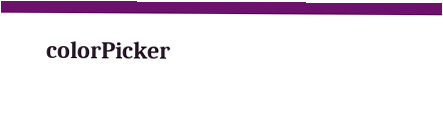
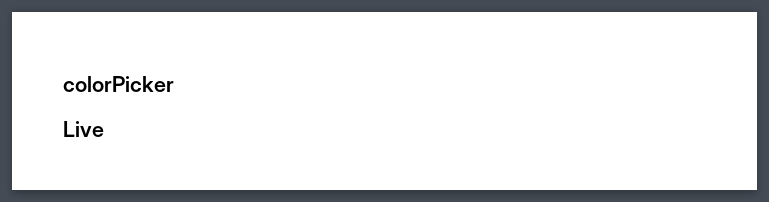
(171, 49) none -> [63,121,104,137] // Live

